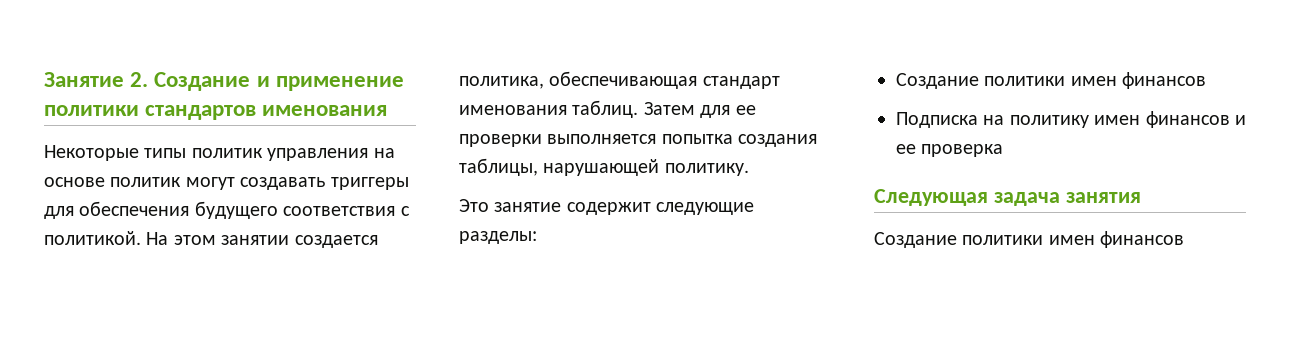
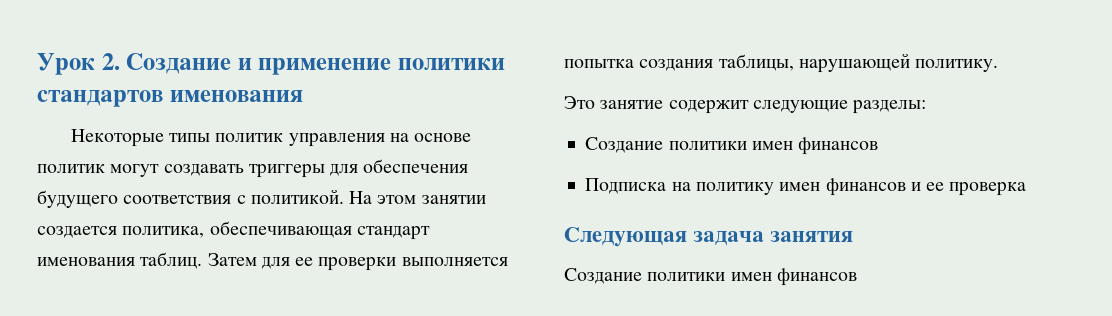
[44,72,124,87] Занятие -> [37,53,95,75] Урок

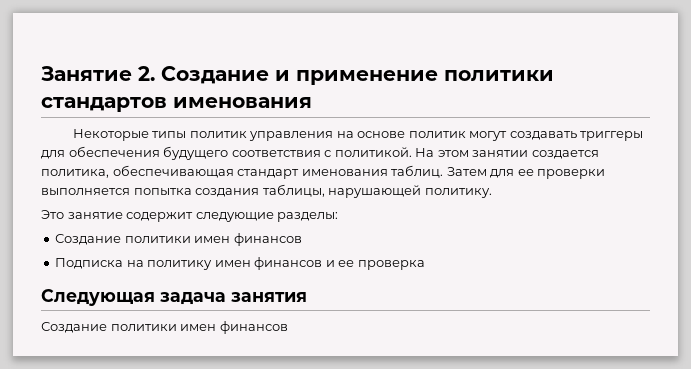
[37,53,95,75] Урок -> [41,66,132,81] Занятие

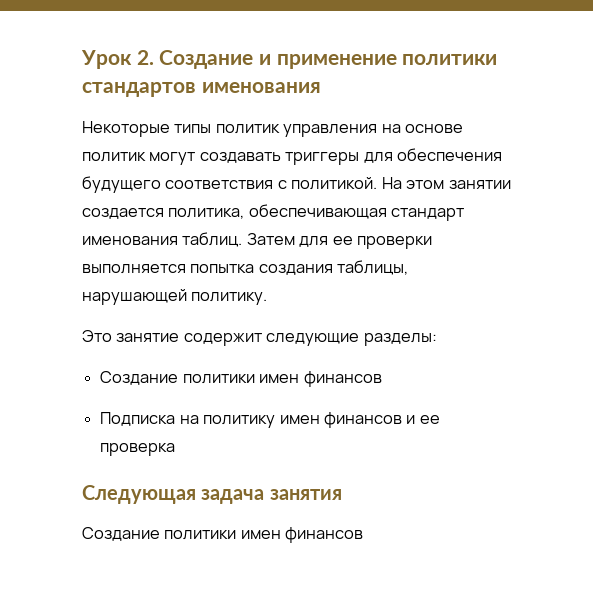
[41,66,132,81] Занятие -> [81,50,132,69] Урок

